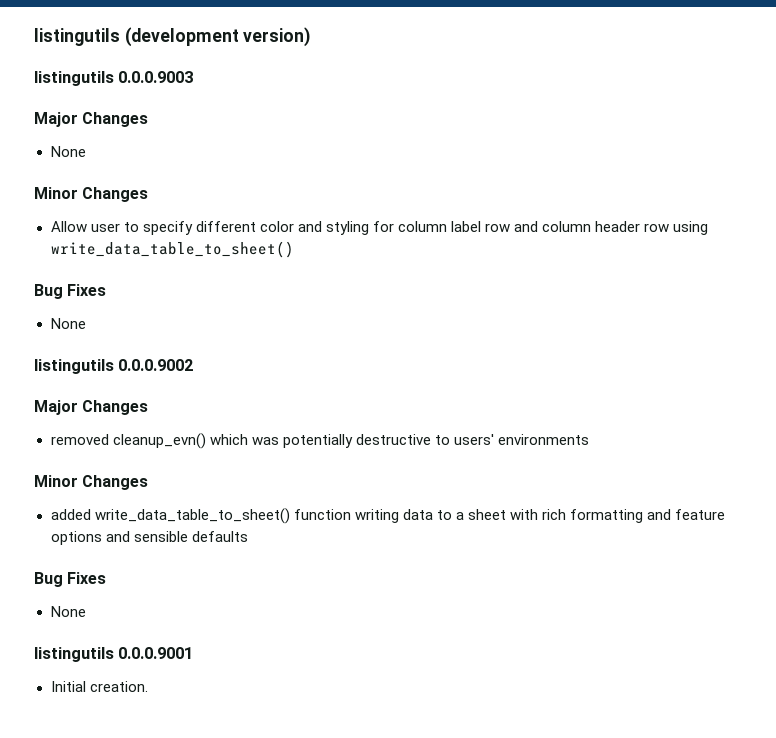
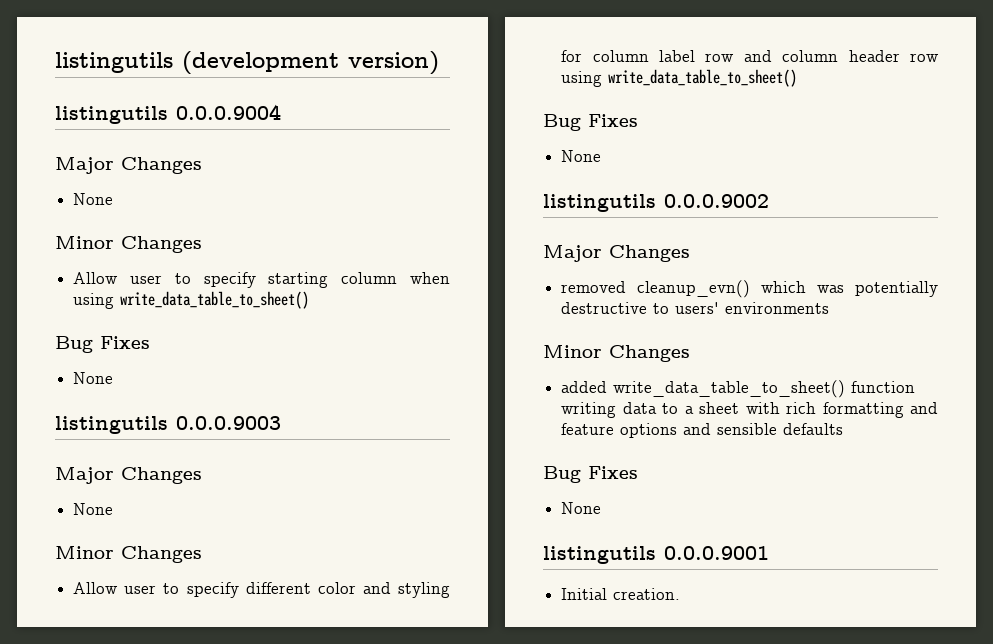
(311, 37) none -> [55,104,281,124] [55,157,202,174] [73,193,114,205] [55,236,202,253] [73,272,450,288] [73,291,310,309] [55,336,150,353] [73,372,114,384] // listingutils 0.0.0.9004 // Major Changes // None // Minor Changes // Allow user to specify starting column when using write_data_table_to_sheet() // Bug Fixes // None

